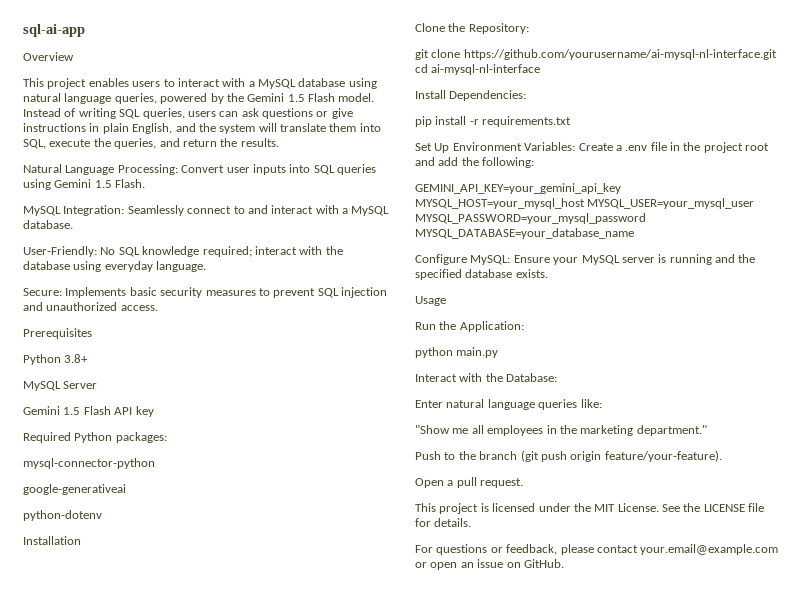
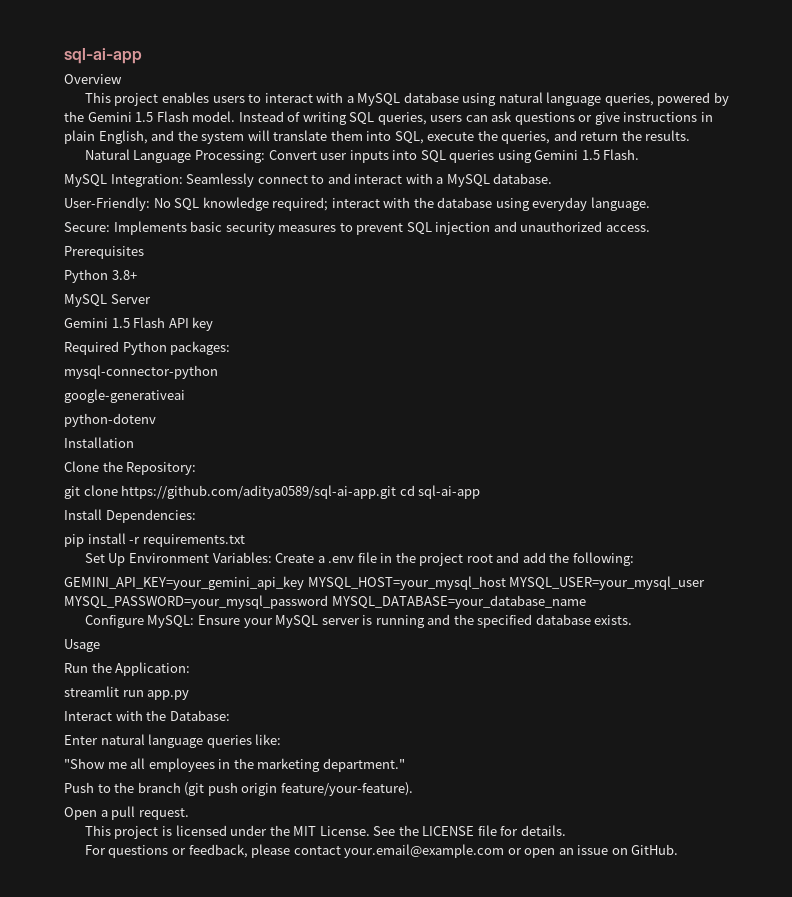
[463,49,777,60] [415,64,541,75] https://github.com/yourusername/ai-mysql-nl-interface.git cd ai-mysql-nl-interface -> [121,485,481,499] https://github.com/aditya0589/sql-ai-app.git cd sql-ai-app
[415,347,499,358] python main.py -> [64,686,190,700] streamlit run app.py

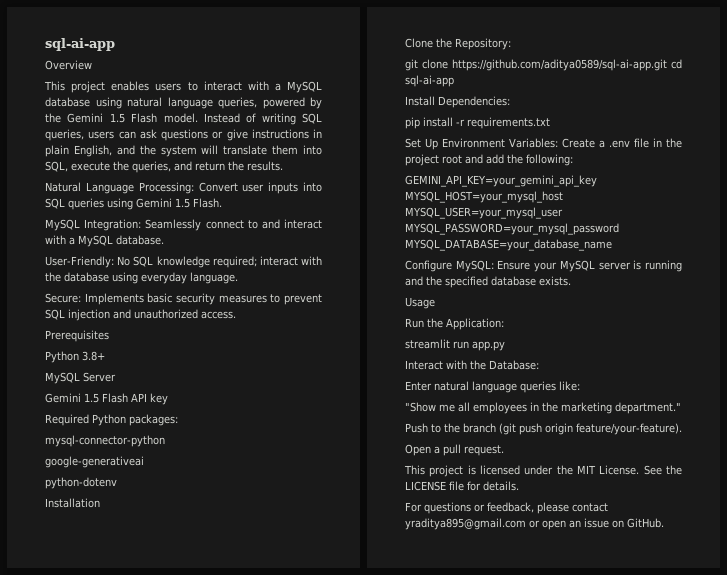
[344,844,505,858] your.email@example.com -> [405,518,526,530] yraditya895@gmail.com

